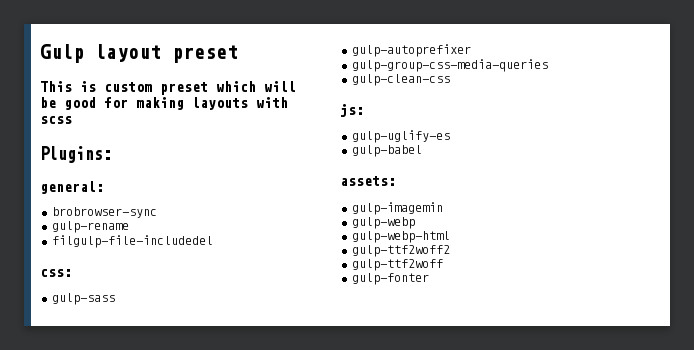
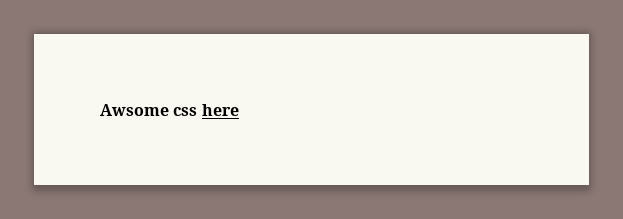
[40,44,238,63] [40,81,296,95] [40,97,288,110] [40,116,72,124] [40,146,112,163] [40,181,104,194] [51,207,157,218] [51,221,129,233] [51,235,213,248] [40,269,72,277] [51,293,115,305] [351,44,471,57] [351,59,548,72] [351,74,450,86] [340,104,364,117] [351,130,450,143] [351,145,422,157] [340,176,396,186] [351,202,443,215] [351,217,415,229] [351,231,450,243] [351,245,450,257] [351,259,443,271] [351,273,429,285] Gulp layout preset // This is custom preset which will be good for making layouts with scss // Plugins: // general: // brobrowser-sync // gulp-rename // filgulp-file-includedel // css: // gulp-sass // gulp-autoprefixer // gulp-group-css-media-queries // gulp-clean-css // js: // gulp-uglify-es // gulp-babel // assets: // gulp-imagemin // gulp-webp // gulp-webp-html // gulp-ttf2woff2 // gulp-ttf2woff // gulp-fonter -> [100,104,239,116] Awsome css here

